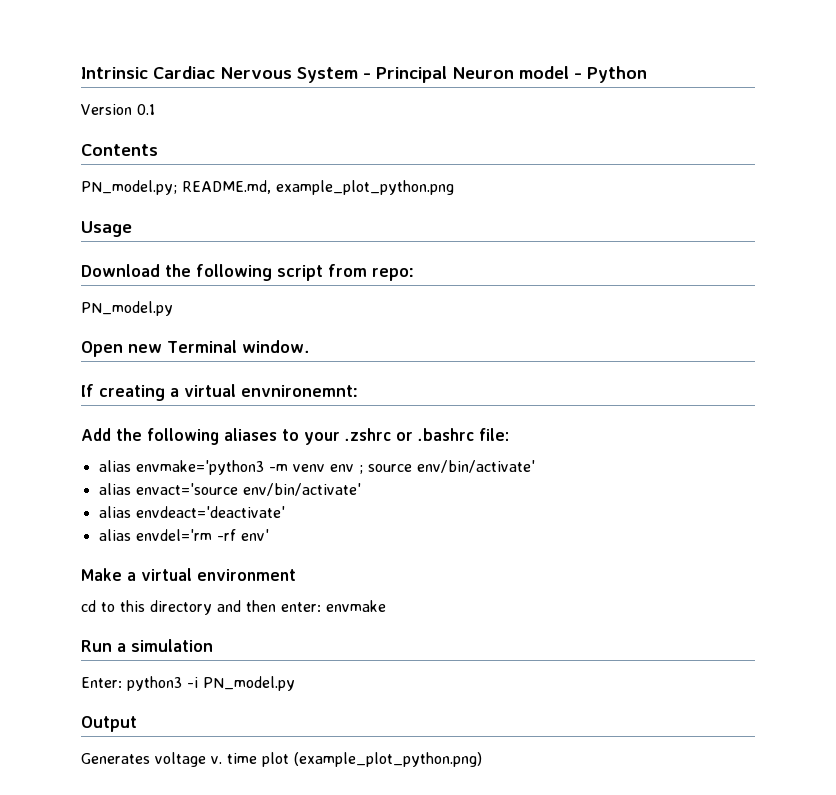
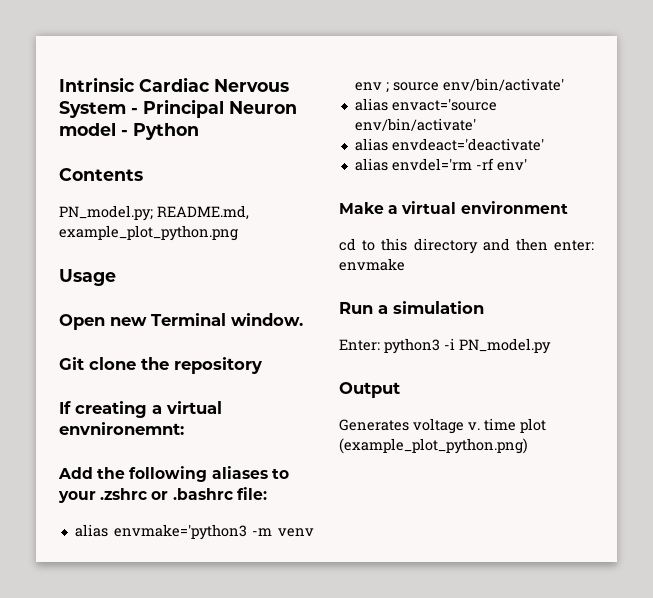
[81,104,155,115] // Version 0.1 -> (199, 131) none
[81,264,414,281] [81,301,173,316] // Download the following script from repo: // PN_model.py -> (116, 277) none
(309, 346) none -> [59,357,262,374] // Git clone the repository

